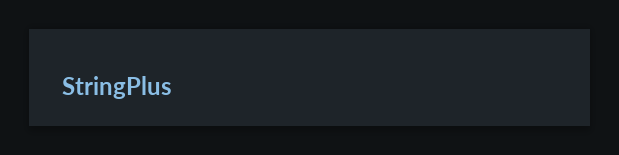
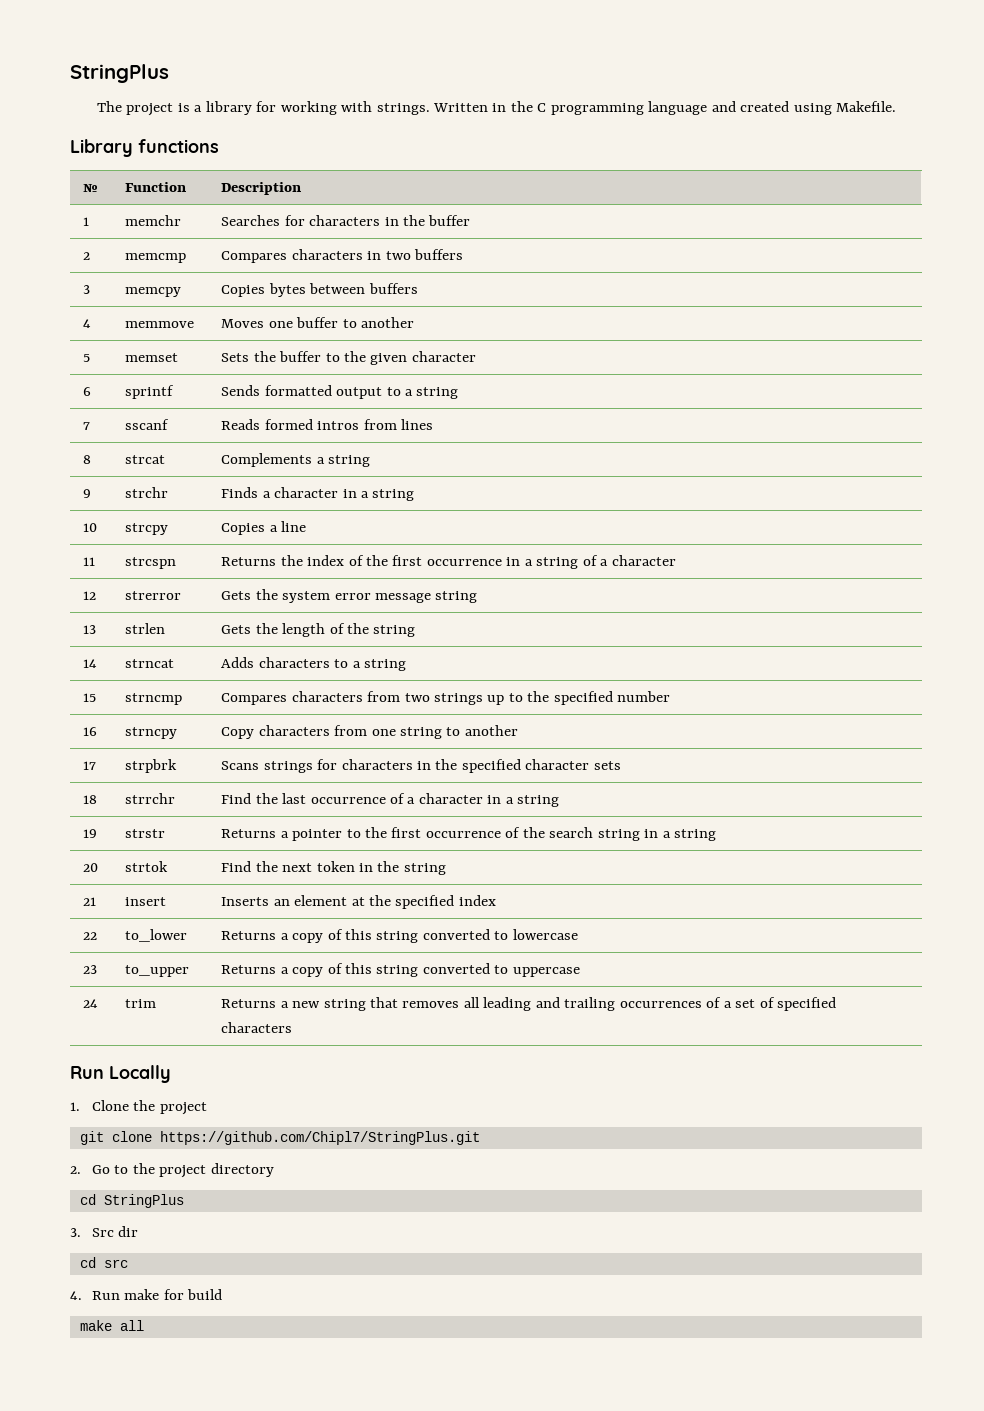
[62,76,172,99] StringPlus -> [70,64,169,83] [96,101,897,116] [70,139,219,157] [83,184,99,192] [125,182,187,192] [221,182,302,195] [83,217,90,226] [125,215,182,226] [221,215,471,226] [83,252,91,260] [125,253,187,263] [221,249,464,263] [83,285,91,294] [125,287,182,297] [221,283,418,297] [83,319,92,328] [125,321,195,328] [221,317,415,328] [83,354,91,362] [125,353,179,362] [221,351,476,365] [83,387,92,396] [125,385,175,399] [221,385,459,399] [83,422,91,430] [125,419,170,430] [221,419,434,430] [83,455,92,464] [125,455,166,464] [221,453,371,467] [83,489,92,498] [125,487,169,498] [221,487,415,501] [83,523,98,532] [125,523,169,535] [221,521,307,535] [83,557,96,566] [125,557,177,569] [221,555,676,569] [83,591,97,600] [125,591,182,600] [221,589,478,603] [83,625,97,634] [125,623,166,634] [221,623,416,637] [83,659,98,668] [125,659,175,668] [221,657,407,671] [83,693,97,702] [125,693,183,705] [221,691,671,705] [83,727,98,736] [125,727,178,739] [221,725,518,739] [83,761,97,770] [125,759,178,773] [221,759,621,773] [83,795,98,804] [125,793,176,804] [221,793,560,807] [83,829,98,838] [125,829,166,838] [221,827,717,841] [83,863,99,872] [125,861,169,872] [221,861,446,875] [83,897,97,906] [125,897,167,906] [221,895,496,909] [83,932,98,940] [125,929,188,942] [221,929,578,943] [83,965,98,974] [125,965,190,977] [221,963,580,977] [83,999,99,1008] [125,999,157,1008] [221,997,837,1011] [221,1022,293,1033] [70,1065,171,1083] [70,1100,207,1115] [79,1131,480,1145] [70,1163,274,1178] [79,1194,184,1208] [70,1226,139,1237] [79,1257,128,1268] [70,1289,223,1300] [79,1320,144,1331] StringPlus // The project is a library for working with strings. Written in the C programming language and created using Makefile. // Library functions // № | Function | Description // 1 | memchr | Searches for characters in the buffer // 2 | memcmp | Compares characters in two buffers // 3 | memcpy | Copies bytes between buffers // 4 | memmove | Moves one buffer to another // 5 | memset | Sets the buffer to the given character // 6 | sprintf | Sends formatted output to a string // 7 | sscanf | Reads formed intros from lines // 8 | strcat | Complements a string // 9 | strchr | Finds a character in a string // 10 | strcpy | Copies a line // 11 | strcspn | Returns the index of the first occurrence in a string of a character // 12 | strerror | Gets the system error message string // 13 | strlen | Gets the length of the string // 14 | strncat | Adds characters to a string // 15 | strncmp | Compares characters from two strings up to the specified number // 16 | strncpy | Copy characters from one string to another // 17 | strpbrk | Scans strings for characters in the specified character sets // 18 | strrchr | Find the last occurrence of a character in a string // 19 | strstr | Returns a pointer to the first occurrence of the search string in a string // 20 | strtok | Find the next token in the string // 21 | insert | Inserts an element at the specified index // 22 | to_lower | Returns a copy of this string converted to lowercase // 23 | to_upper | Returns a copy of this string converted to uppercase // 24 | trim | Returns a new string that removes all leading and trailing occurrences of a set of specified characters // Run Locally // 1. Clone the project // git clone https://github.com/Chipl7/StringPlus.git // 2. Go to the project directory // cd StringPlus // 3. Src dir // cd src // 4. Run make for build // make all

